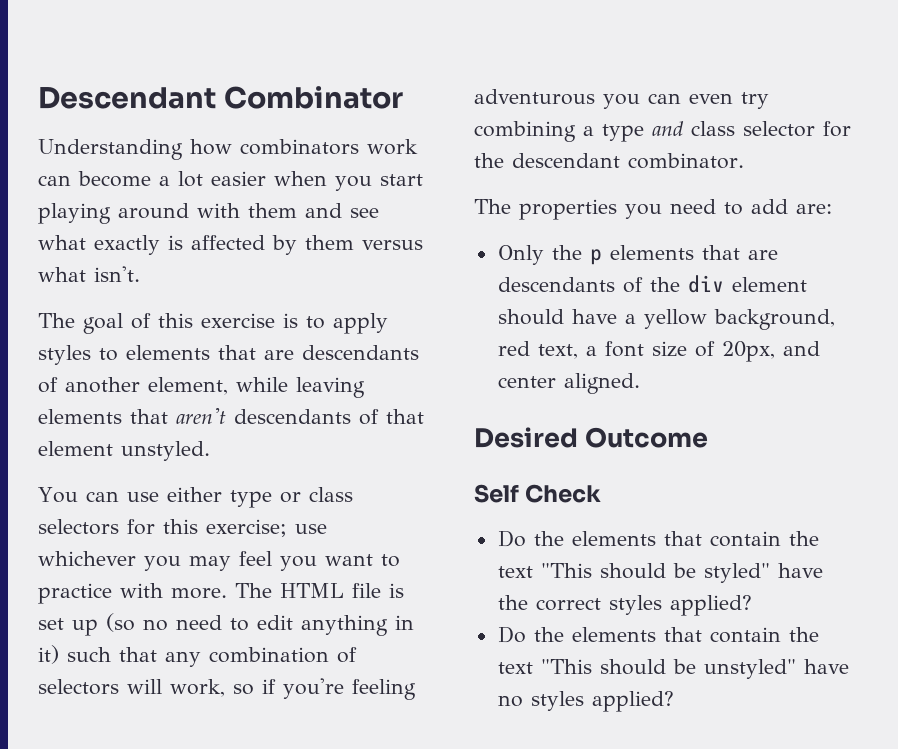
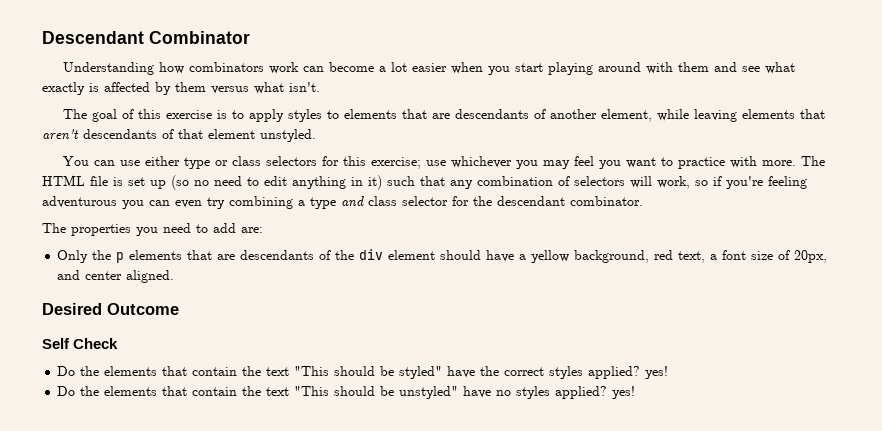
(752, 605) none -> [645,366,669,379] yes!
(674, 701) none -> [612,386,636,399] yes!

